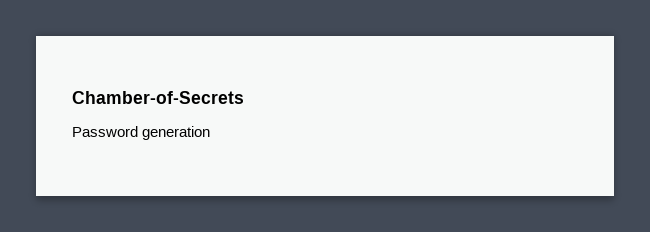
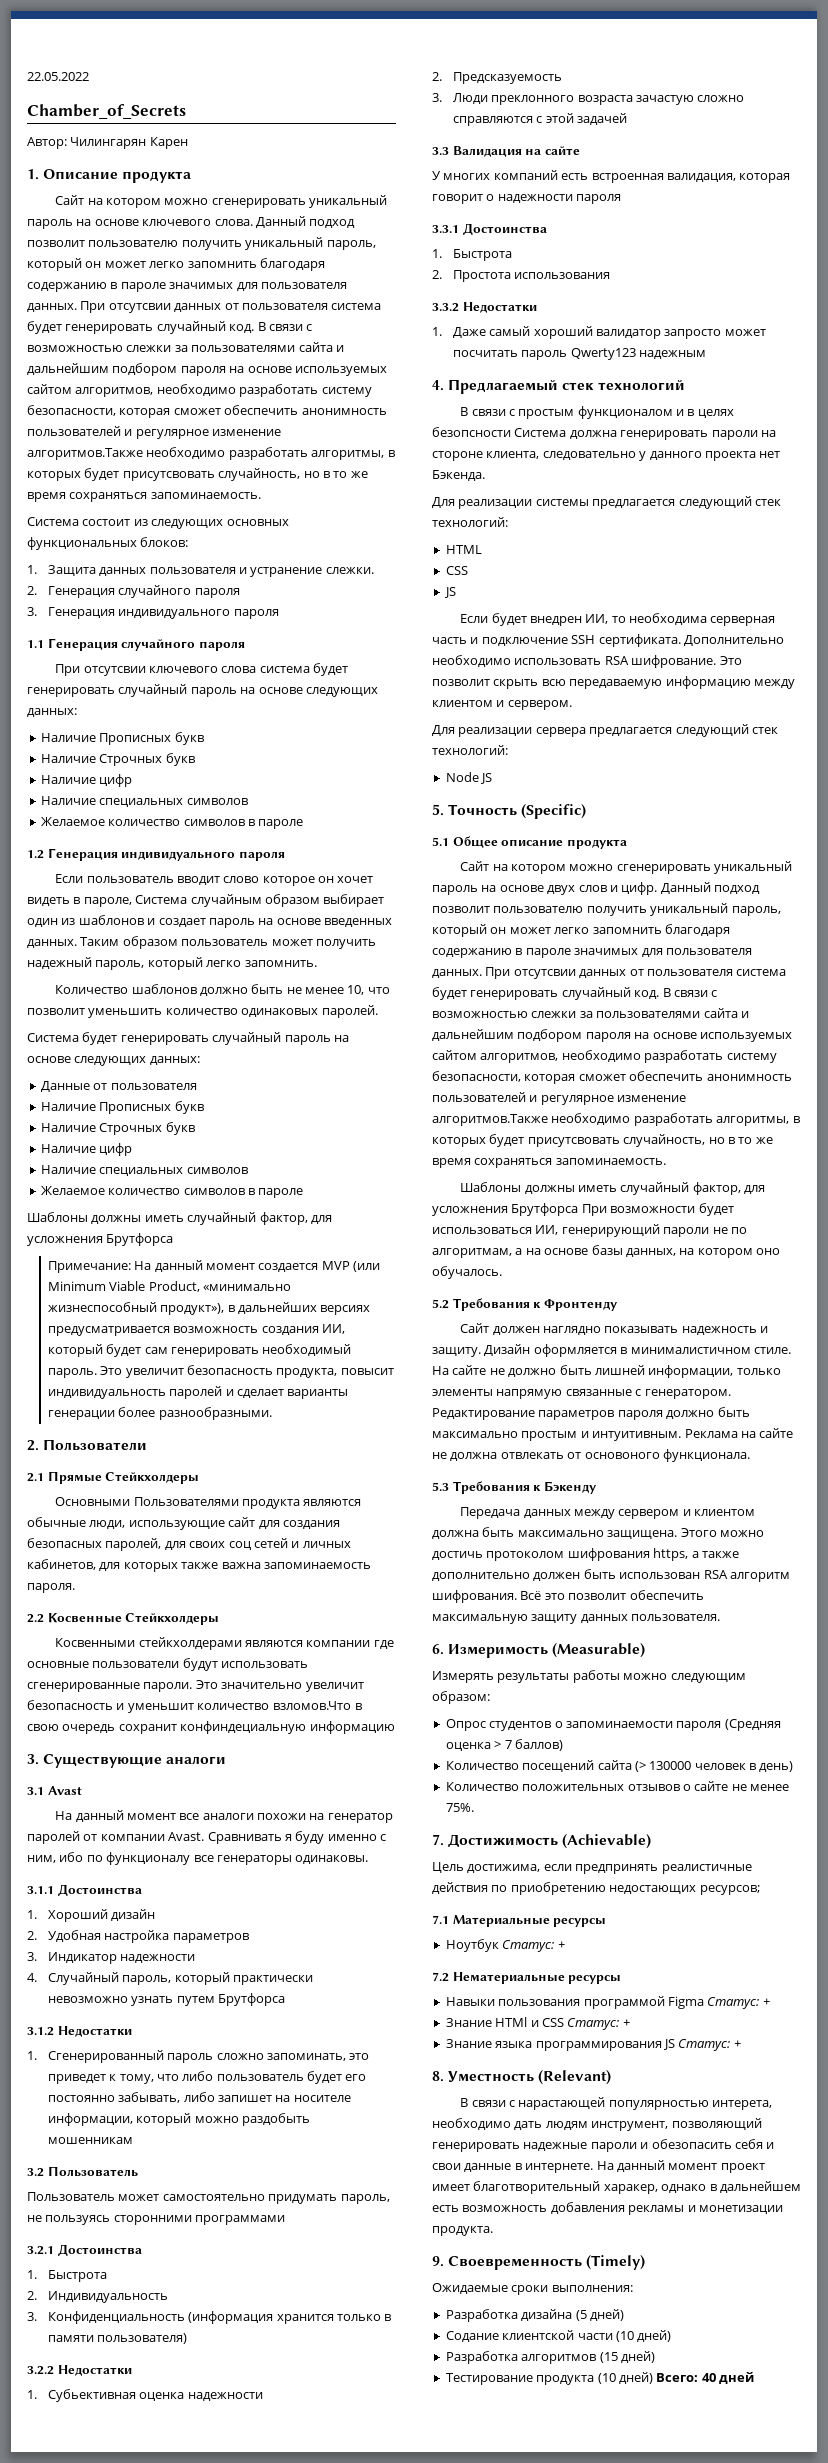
[72,91,244,104] [72,126,211,140] Chamber-of-Secrets // Password generation -> [27,72,89,81] [27,104,186,119] [27,137,188,149] [27,169,192,183] [55,195,388,208] [27,216,356,229] [27,237,376,250] [27,258,325,271] [27,282,347,292] [27,301,382,313] [27,321,313,334] [27,342,344,352] [27,363,387,376] [27,384,372,397] [27,405,387,418] [27,426,282,439] [27,447,395,460] [27,468,368,481] [27,492,261,502] [27,517,289,529] [27,537,189,550] [27,565,374,577] [27,585,240,598] [27,607,279,619] [27,638,245,651] [55,663,349,676] [27,684,378,697] [27,708,77,717] [40,732,204,745] [40,753,195,766] [40,774,133,787] [40,796,248,807] [40,817,304,829] [27,848,285,861] [55,874,374,886] [27,894,385,907] [27,915,392,928] [27,936,376,949] [27,957,317,970] [55,984,390,996] [27,1005,378,1018] [27,1032,349,1045] [27,1056,200,1066] [40,1081,197,1092] [40,1101,204,1114] [40,1122,195,1135] [40,1143,133,1156] [40,1165,248,1176] [40,1186,304,1198] [27,1212,332,1225] [27,1233,174,1246] [47,1260,381,1273] [47,1281,291,1292] [47,1302,371,1315] [47,1324,345,1336] [47,1344,352,1357] [47,1365,394,1378] [47,1386,349,1399] [47,1407,272,1420] [27,1439,148,1451] [27,1471,200,1484] [55,1497,362,1509] [27,1517,340,1530] [27,1538,351,1551] [27,1559,371,1572] [27,1583,75,1593] [27,1613,220,1625] [55,1637,394,1650] [27,1658,309,1671] [27,1680,364,1692] [27,1700,362,1713] [27,1721,395,1734] [27,1754,227,1768] [27,1786,82,1795] [55,1810,393,1823] [27,1831,386,1844] [27,1852,369,1865] [27,1884,142,1896] [27,1909,156,1922] [27,1930,249,1943] [27,1952,196,1964] [27,1972,313,1985] [47,1993,285,2006] [27,2026,132,2037] [27,2050,370,2063] [47,2071,367,2084] [47,2092,351,2103] [47,2113,310,2126] [47,2137,133,2144] [27,2166,138,2177] [27,2192,390,2204] [27,2215,286,2225] [27,2244,142,2256] [27,2270,107,2282] [27,2291,168,2303] [27,2311,392,2324] [47,2333,188,2344] [27,2365,132,2376] [27,2389,263,2402] [432,72,562,84] [432,93,745,105] [452,113,627,126] [432,146,580,157] [432,170,791,183] [432,194,622,204] [432,223,547,235] [432,249,512,261] [432,270,611,282] [432,302,537,313] [432,326,766,339] [452,348,706,360] [432,379,685,394] [460,406,734,419] [432,427,776,440] [432,451,781,461] [432,470,485,481] [432,496,781,509] [432,517,508,527] [445,545,482,554] [445,566,468,575] [443,587,456,598] [460,613,776,626] [432,634,784,647] [432,655,742,668] [432,676,795,689] [432,700,572,710] [432,724,778,737] [432,745,508,755] [445,772,493,784] [432,804,587,819] [432,836,627,849] [460,861,793,874] [432,882,760,895] [432,903,781,916] [432,924,730,937] [432,948,752,958] [432,967,787,979] [432,987,718,1000] [432,1008,749,1018] [432,1029,792,1042] [432,1050,777,1063] [432,1071,792,1084] [432,1092,687,1105] [432,1113,800,1126] [432,1134,773,1147] [432,1158,666,1168] [460,1182,766,1195] [432,1203,734,1216] [432,1224,747,1237] [432,1245,780,1258] [432,1266,502,1279] [432,1298,617,1311] [460,1323,769,1335] [432,1344,791,1357] [432,1365,781,1378] [432,1389,731,1399] [432,1407,750,1420] [432,1428,794,1441] [432,1449,750,1462] [432,1481,596,1494] [460,1507,756,1519] [432,1527,764,1539] [432,1548,739,1561] [432,1569,790,1582] [432,1590,704,1603] [432,1614,721,1624] [432,1643,646,1658] [432,1670,746,1683] [432,1691,490,1704] [445,1719,781,1731] [445,1739,563,1751] [445,1760,794,1772] [445,1781,789,1791] [445,1803,474,1812] [432,1834,652,1849] [432,1862,752,1874] [432,1882,760,1895] [432,1915,607,1927] [445,1939,565,1952] [432,1972,622,1984] [445,1996,770,2009] [445,2017,630,2030] [445,2039,741,2051] [432,2070,612,2085] [460,2097,773,2110] [432,2118,762,2131] [432,2139,775,2152] [432,2160,765,2173] [432,2181,801,2194] [432,2202,783,2215] [432,2226,493,2236] [432,2255,646,2270] [432,2283,633,2295] [445,2309,624,2322] [445,2330,672,2342] [445,2351,655,2364] [445,2372,754,2385] 22.05.2022 // Chamber_of_Secrets // Автор: Чилингарян Карен // 1. Описание продукта // Сайт на котором можно сгенерировать уникальный пароль на основе ключевого слова. Данный подход позволит пользователю получить уникальный пароль, который он может легко запомнить благодаря содержанию в пароле значимых для пользователя данных. При отсутсвии данных от пользователя система будет генерировать случайный код. В связи с возможностью слежки за пользователями сайта и дальнейшим подбором пароля на основе используемых сайтом алгоритмов, необходимо разработать систему безопасности, которая сможет обеспечить анонимность пользователей и регулярное изменение алгоритмов.Также необходимо разработать алгоритмы, в которых будет присутсвовать случайность, но в то же время сохраняться запоминаемость. // Система состоит из следующих основных функциональных блоков: // 1. Защита данных пользователя и устранение слежки. // 2. Генерация случайного пароля // 3. Генерация индивидуального пароля // 1.1 Генерация случайного пароля // При отсутсвии ключевого слова система будет генерировать случайный пароль на основе следующих данных: // Наличие Прописных букв // Наличие Строчных букв // Наличие цифр // Наличие специальных символов // Желаемое количество символов в пароле // 1.2 Генерация индивидуального пароля // Если пользователь вводит слово которое он хочет видеть в пароле, Система случайным образом выбирает один из шаблонов и создает пароль на основе введенных данных. Таким образом пользователь может получить надежный пароль, который легко запомнить. // Количество шаблонов должно быть не менее 10, что позволит уменьшить количество одинаковых паролей. // Система будет генерировать случайный пароль на основе следующих данных: // Данные от пользователя // Наличие Прописных букв // Наличие Строчных букв // Наличие цифр // Наличие специальных символов // Желаемое количество символов в пароле // Шаблоны должны иметь случайный фактор, для усложнения Брутфорса // Примечание: На данный момент создается MVP (или Minimum Viable Product, «минимально жизнеспособный продукт»), в дальнейших версиях предусматривается возможность создания ИИ, который будет сам генерировать необходимый пароль. Это увеличит безопасность продукта, повысит индивидуальность паролей и сделает варианты генерации более разнообразными. // 2. Пользователи // 2.1 Прямые Стейкхолдеры // Основными Пользователями продукта являются обычные люди, использующие сайт для создания безопасных паролей, для своих соц сетей и личных кабинетов, для которых также важна запоминаемость пароля. // 2.2 Косвенные Стейкхолдеры // Косвенными стейкхолдерами являются компании где основные пользователи будут использовать сгенерированные пароли. Это значительно увеличит безопасность и уменьшит количество взломов.Что в свою очередь сохранит конфиндециальную информацию // 3. Существующие аналоги // 3.1 Avast // На данный момент все аналоги похожи на генератор паролей от компании Avast. Сравнивать я буду именно с ним, ибо по функционалу все генераторы одинаковы. // 3.1.1 Достоинства // 1. Хороший дизайн // 2. Удобная настройка параметров // 3. Индикатор надежности // 4. Случайный пароль, который практически невозможно узнать путем Брутфорса // 3.1.2 Недостатки // 1. Сгенерированный пароль сложно запоминать, это приведет к тому, что либо пользователь будет его постоянно забывать, либо запишет на носителе информации, который можно раздобыть мошенникам // 3.2 Пользователь // Пользователь может самостоятельно придумать пароль, не пользуясь сторонними программами // 3.2.1 Достоинства // 1. Быстрота // 2. Индивидуальность // 3. Конфиденциальность (информация хранится только в памяти пользователя) // 3.2.2 Недостатки // 1. Субьективная оценка надежности // 2. Предсказуемость // 3. Люди преклонного возраста зачастую сложно справляются с этой задачей // 3.3 Валидация на сайте // У многих компаний есть встроенная валидация, которая говорит о надежности пароля // 3.3.1 Достоинства // 1. Быстрота // 2. Простота использования // 3.3.2 Недостатки // 1. Даже самый хороший валидатор запросто может посчитать пароль Qwerty123 надежным // 4. Предлагаемый стек технологий // В связи с простым функционалом и в целях безопсности Система должна генерировать пароли на стороне клиента, следовательно у данного проекта нет Бэкенда. // Для реализации системы предлагается следующий стек технологий: // HTML // CSS // JS // Если будет внедрен ИИ, то необходима серверная часть и подключение SSH сертификата. Дополнительно необходимо использовать RSA шифрование. Это позволит скрыть всю передаваемую информацию между клиентом и сервером. // Для реализации сервера предлагается следующий стек технологий: // Node JS // 5. Точность (Specific) // 5.1 Общее описание продукта // Сайт на котором можно сгенерировать уникальный пароль на основе двух слов и цифр. Данный подход позволит пользователю получить уникальный пароль, который он может легко запомнить благодаря содержанию в пароле значимых для пользователя данных. При отсутсвии данных от пользователя система будет генерировать случайный код. В связи с возможностью слежки за пользователями сайта и дальнейшим подбором пароля на основе используемых сайтом алгоритмов, необходимо разработать систему безопасности, которая сможет обеспечить анонимность пользователей и регулярное изменение алгоритмов.Также необходимо разработать алгоритмы, в которых будет присутсвовать случайность, но в то же время сохраняться запоминаемость. // Шаблоны должны иметь случайный фактор, для усложнения Брутфорса При возможности будет использоваться ИИ, генерирующий пароли не по алгоритмам, а на основе базы данных, на котором оно обучалось. // 5.2 Требования к Фронтенду // Сайт должен наглядно показывать надежность и защиту. Дизайн оформляется в минималистичном стиле. На сайте не должно быть лишней информации, только элементы напрямую связанные с генератором. Редактирование параметров пароля должно быть максимально простым и интуитивным. Реклама на сайте не должна отвлекать от основоного функционала. // 5.3 Требования к Бэкенду // Передача данных между сервером и клиентом должна быть максимально защищена. Этого можно достичь протоколом шифрования https, а также дополнительно должен быть использован RSA алгоритм шифрования. Всё это позволит обеспечить максимальную защиту данных пользователя. // 6. Измеримость (Measurable) // Измерять результаты работы можно следующим образом: // Опрос студентов о запоминаемости пароля (Средняя оценка > 7 баллов) // Количество посещений сайта (> 130000 человек в день) // Количество положительных отзывов о сайте не менее 75%. // 7. Достижимость (Achievable) // Цель достижима, если предпринять реалистичные действия по приобретению недостающих ресурсов; // 7.1 Материальные ресурсы // Ноутбук Статус: + // 7.2 Нематериальные ресурсы // Навыки пользования программой Figma Статус: + // Знание HTMl и CSS Статус: + // Знание языка программирования JS Статус: + // 8. Уместность (Relevant) // В связи с нарастающей популярностью интерета, необходимо дать людям инструмент, позволяющий генерировать надежные пароли и обезопасить себя и свои данные в интернете. На данный момент проект имеет благотворительный харакер, однако в дальнейшем есть возможность добавления рекламы и монетизации продукта. // 9. Своевременность (Timely) // Ожидаемые сроки выполнения: // Разработка дизайна (5 дней) // Содание клиентской части (10 дней) // Разработка алгоритмов (15 дней) // Тестирование продукта (10 дней) Всего: 40 дней

